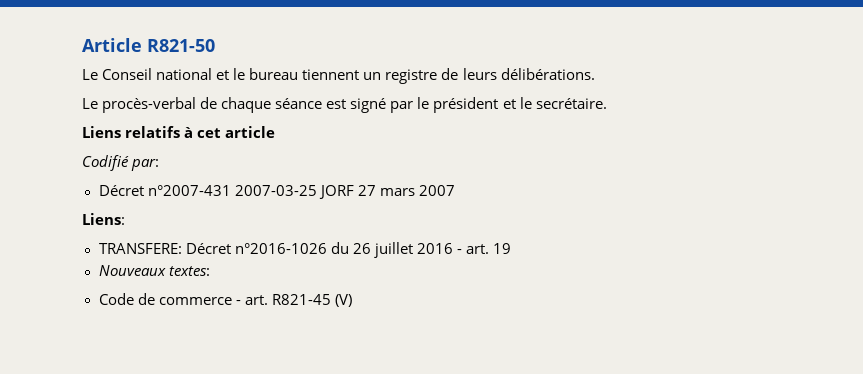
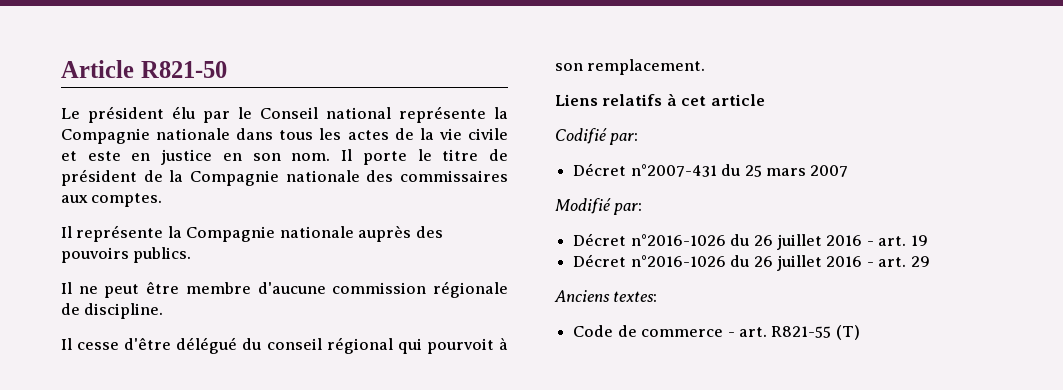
[102,68,595,84] [82,97,607,113] Conseil national et le bureau tiennent un registre de leurs délibérations. // Le procès-verbal de chaque séance est signé par le président et le secrétaire. -> [88,106,508,123] [61,128,508,144] [61,149,509,165] [61,169,508,186] [61,193,163,207] [61,225,443,242] [61,247,192,263] [61,281,508,298] [61,303,164,319] [61,337,508,354] [555,59,706,75] président élu par le Conseil national représente la Compagnie nationale dans tous les actes de la vie civile et este en justice en son nom. Il porte le titre de président de la Compagnie nationale des commissaires aux comptes. // Il représente la Compagnie nationale auprès des pouvoirs publics. // Il ne peut être membre d'aucune commission régionale de discipline. // Il cesse d'être délégué du conseil régional qui pourvoit à son remplacement.
[234,185,376,199] 2007-03-25 JORF 27 -> [721,164,762,177] du 25
[82,213,125,225] [98,243,182,254] Liens: // TRANSFERE: -> [555,198,643,215] Modifié par: //
[98,265,166,276] Nouveaux -> [573,254,930,271] [554,290,610,302] Décret n°2016-1026 du 26 juillet 2016 - art. 29 // Anciens
[271,294,352,307] R821-45 (V) -> [771,325,860,340] R821-55 (T)

